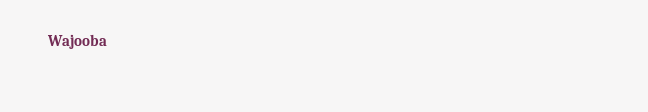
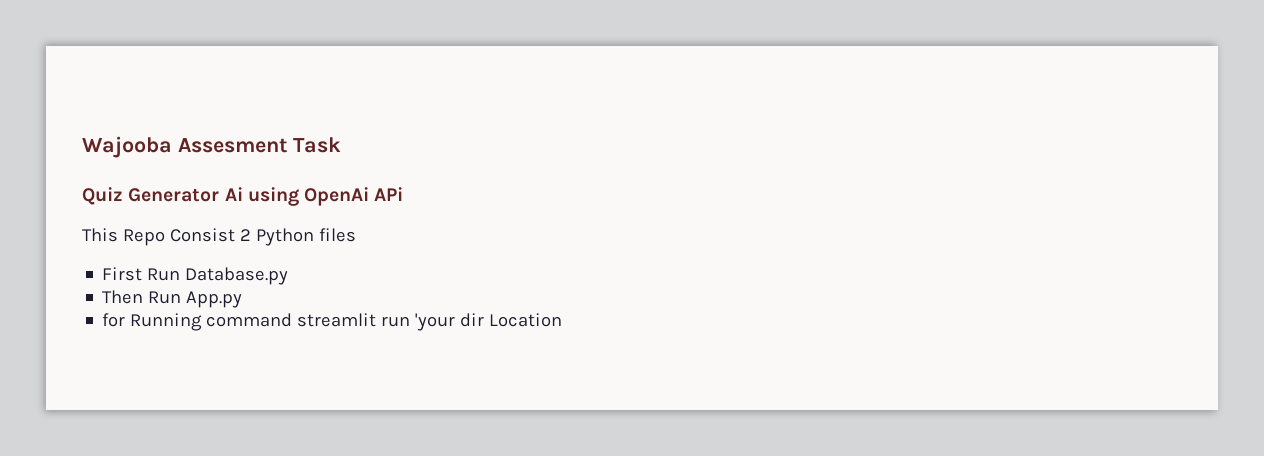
(107, 41) none -> [177,137,341,153] [82,187,404,206] [82,228,356,246] [102,267,289,285] [102,290,243,308] [102,313,563,331] Assesment Task // Quiz Generator Ai using OpenAi APi // This Repo Consist 2 Python files // First Run Database.py // Then Run App.py // for Running command streamlit run 'your dir Location

